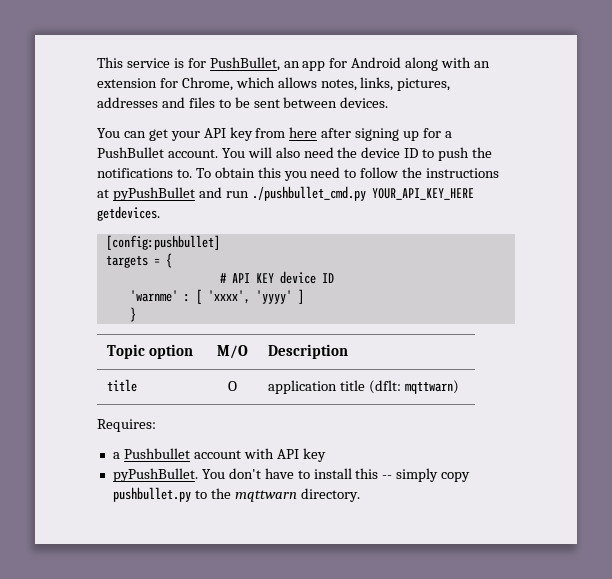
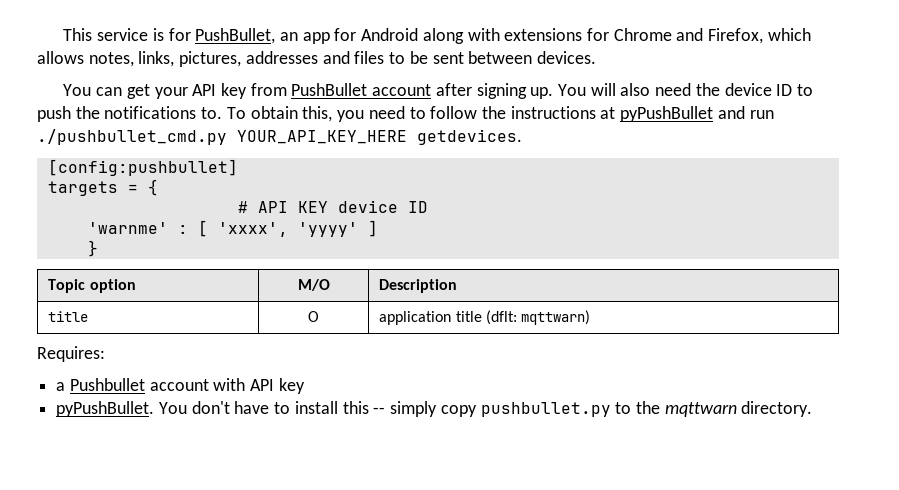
[474,61,491,68] [97,77,233,91] an extension for Chrome, -> [504,28,764,44] extensions for Chrome and Firefox,
[289,127,452,141] [97,147,218,158] here after signing up for a PushBullet account. -> [291,83,554,99] PushBullet account after signing up.
[257,167,281,178] this -> [302,106,333,122] this,

